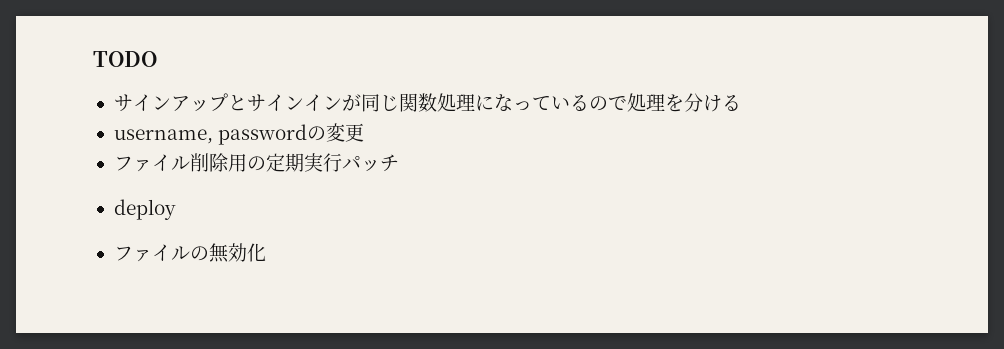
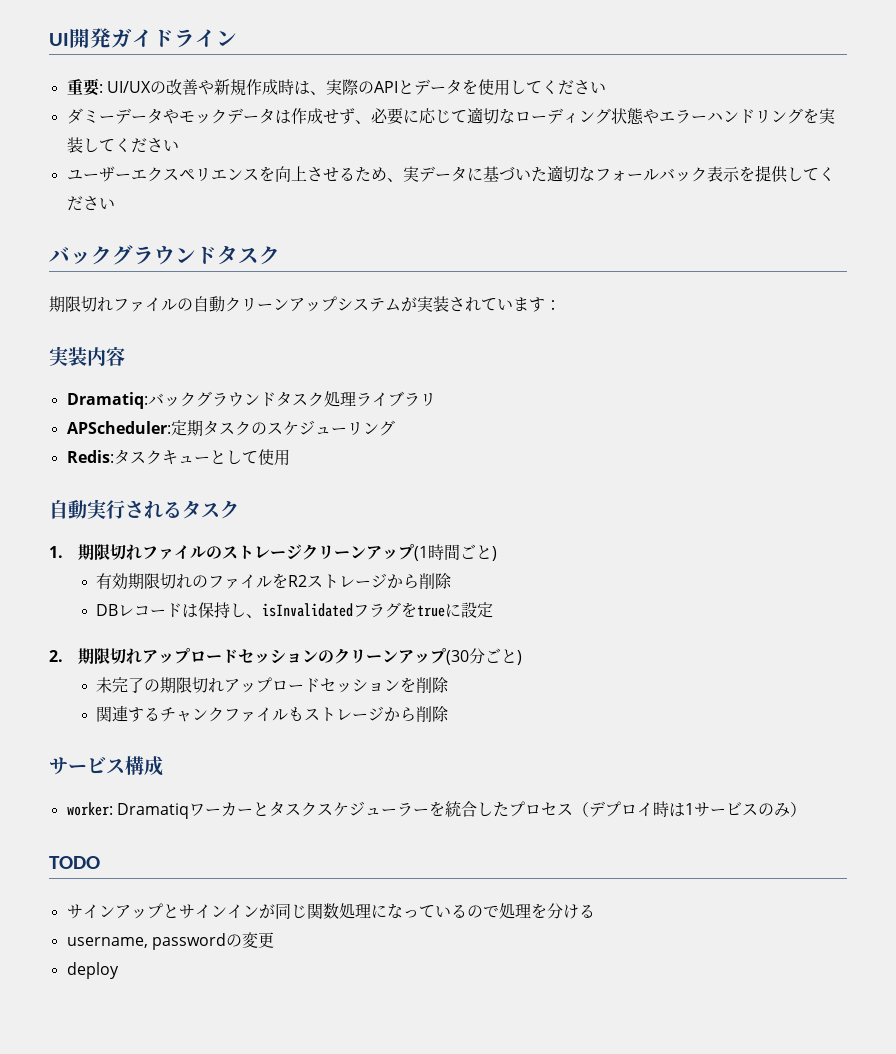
(93, 59) none -> [49,28,237,48] [66,78,606,96] [66,107,835,125] [66,137,179,153] [66,165,835,183] [66,196,115,211] [49,245,280,265] [49,296,561,312] [49,346,125,366] [66,391,436,409] [66,420,395,436] [66,449,290,466] [49,499,239,519] [49,544,498,561] [96,573,453,590] [96,602,494,618] [49,648,523,665] [96,677,450,693] [96,705,450,722] [49,756,163,776] [66,801,806,819] UI開発ガイドライン // 重要: UI/UXの改善や新規作成時は、実際のAPIとデータを使用してください // ダミーデータやモックデータは作成せず、必要に応じて適切なローディング状態やエラーハンドリングを実装してください // ユーザーエクスペリエンスを向上させるため、実データに基づいた適切なフォールバック表示を提供してください // バックグラウンドタスク // 期限切れファイルの自動クリーンアップシステムが実装されています： // 実装内容 // Dramatiq:バックグラウンドタスク処理ライブラリ // APScheduler:定期タスクのスケジューリング // Redis:タスクキューとして使用 // 自動実行されるタスク // 1.期限切れファイルのストレージクリーンアップ(1時間ごと) // 有効期限切れのファイルをR2ストレージから削除 // DBレコードは保持し、isInvalidatedフラグをtrueに設定 // 2.期限切れアップロードセッションのクリーンアップ(30分ごと) // 未完了の期限切れアップロードセッションを削除 // 関連するチャンクファイルもストレージから削除 // サービス構成 // worker: Dramatiqワーカーとタスクスケジューラーを統合したプロセス（デプロイ時は1サービスのみ） //
[113,153,399,172] [113,199,176,220] [113,243,266,263] ファイル削除用の定期実行パッチ // deploy // ファイルの無効化 -> [66,962,119,979] deploy

